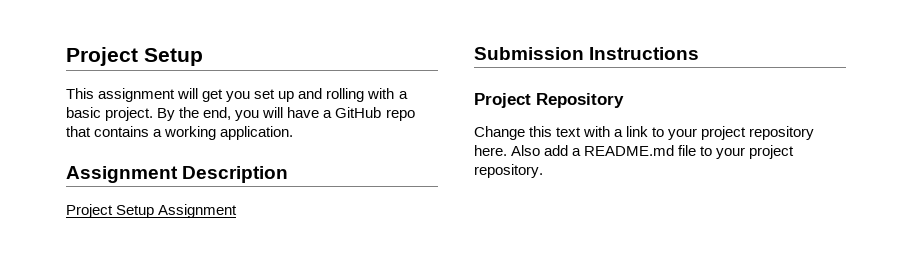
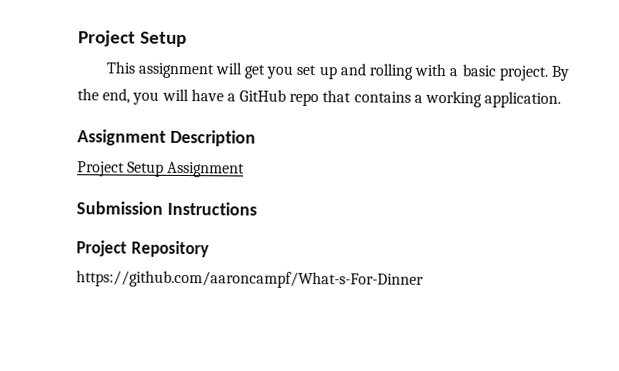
[474,126,815,140] [474,145,795,159] [474,164,543,178] Change this text with a link to your project repository here. Also add a README.md file to your project repository. -> [76,270,424,289] https://github.com/aaroncampf/What-s-For-Dinner

